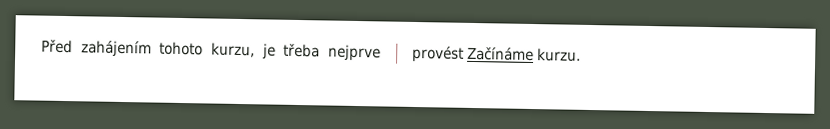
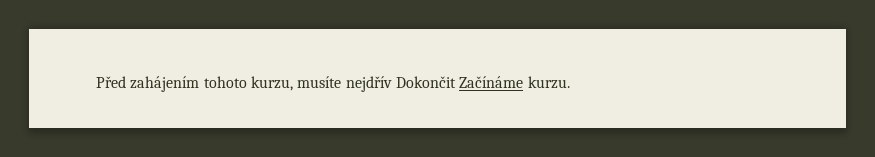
[261,43,464,63] je třeba nejprve provést -> [297,76,456,92] musíte nejdřív Dokončit

